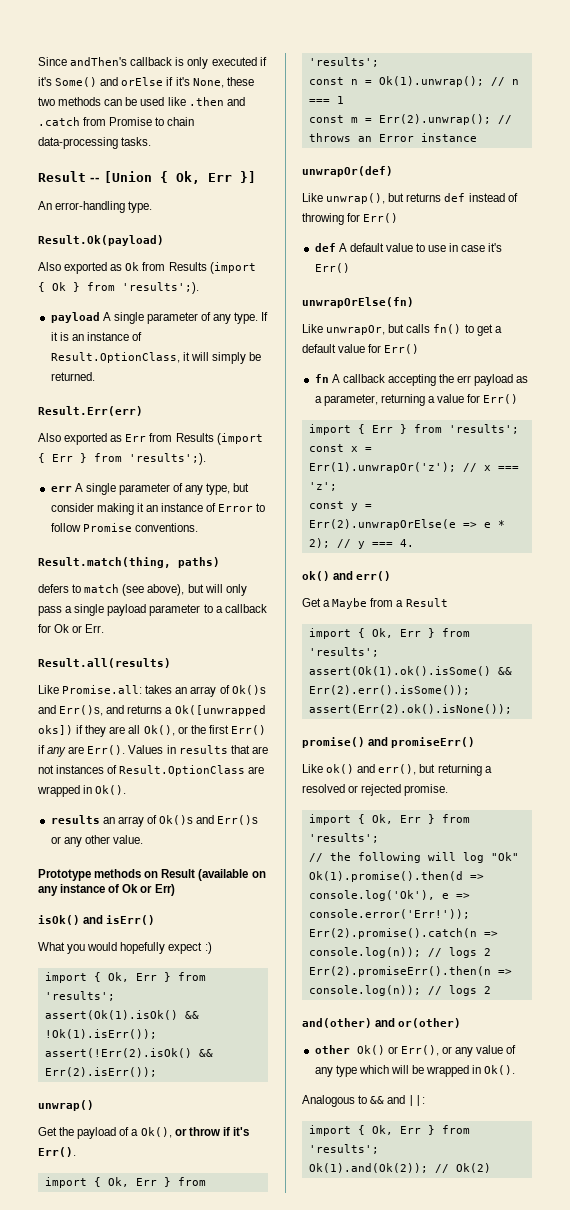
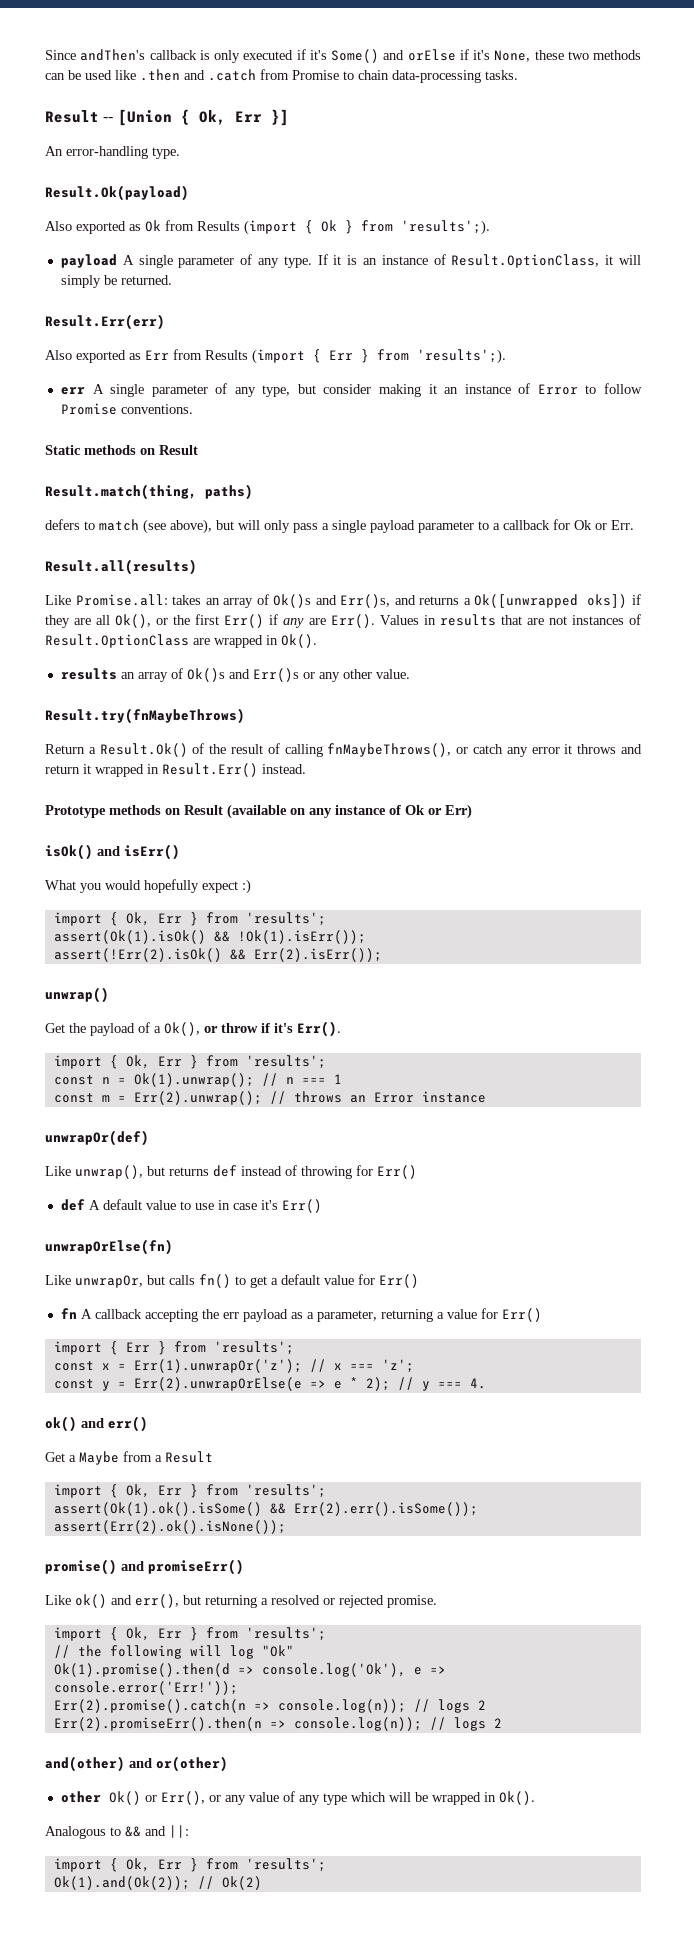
(198, 527) none -> [45,445,198,455] // Static methods on Result
(143, 839) none -> [45,708,245,724] [45,743,642,757] [45,763,306,777] // Result.try(fnMaybeThrows) // Return a Result.Ok() of the result of calling fnMaybeThrows(), or catch any error it throws and return it wrapped in Result.Err() instead.

